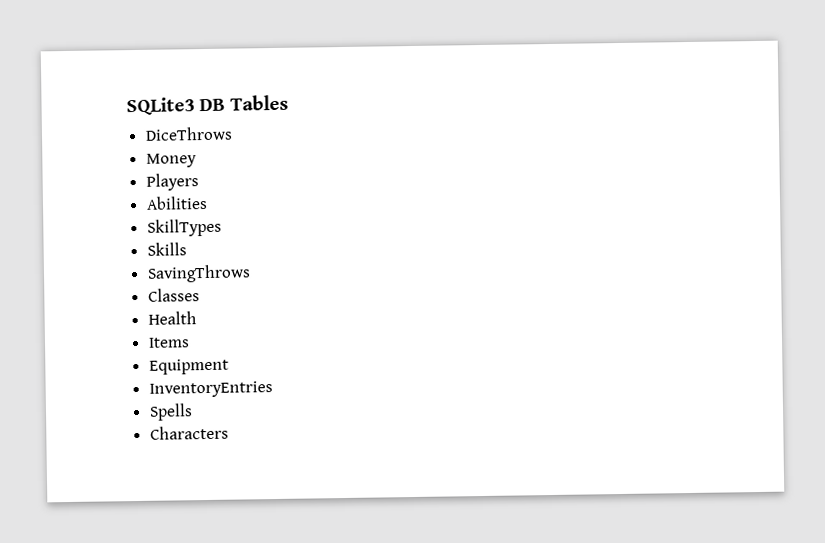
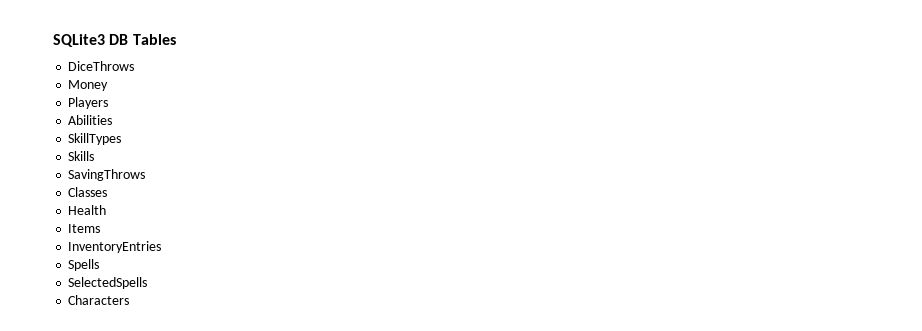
[148,358,229,375] // Equipment -> (101, 228) none
(193, 412) none -> [68,277,148,289] // SelectedSpells

